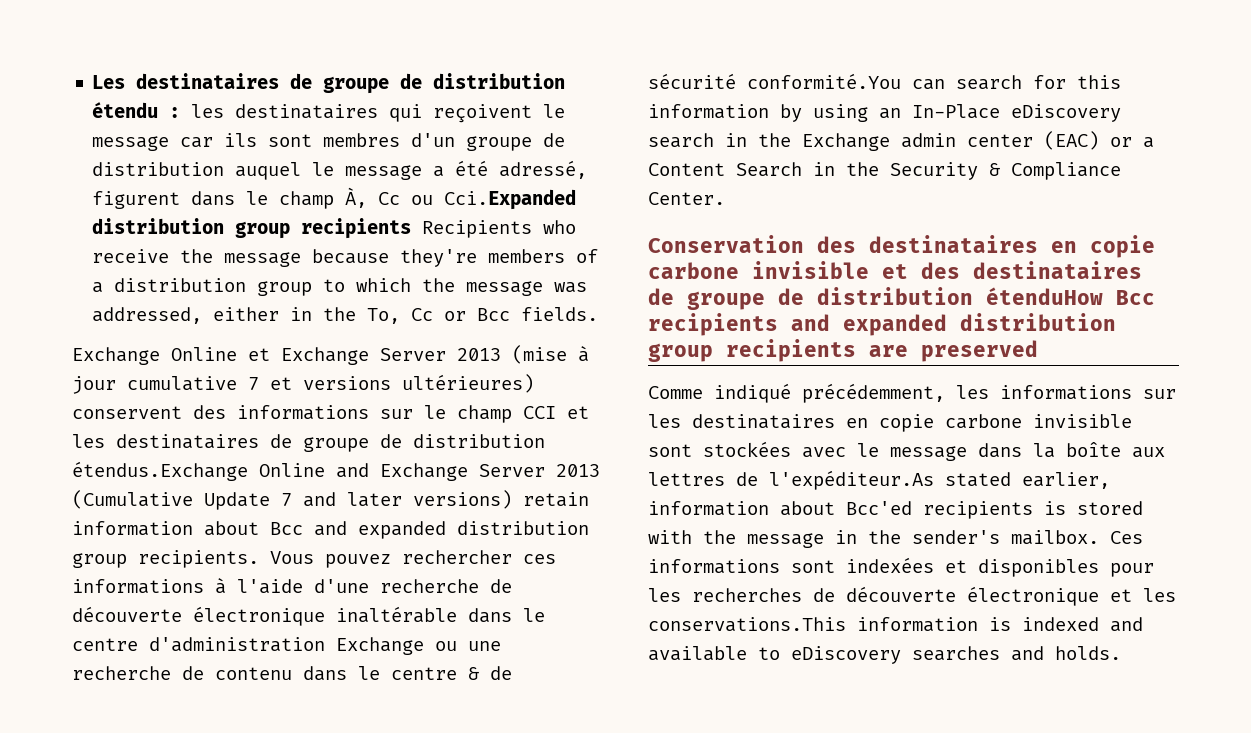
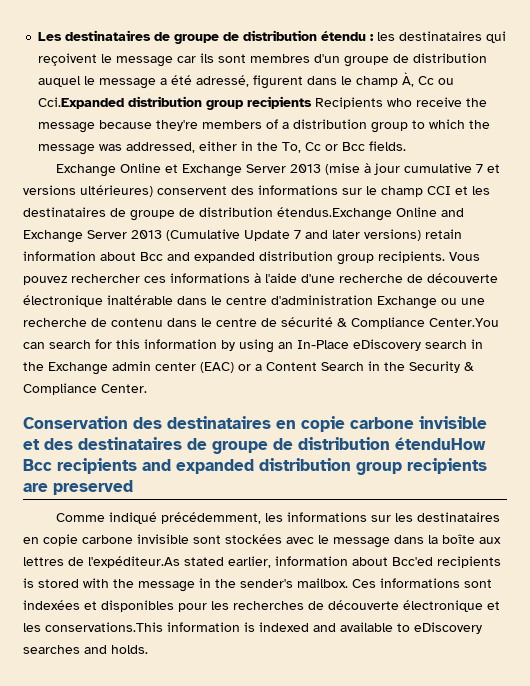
[468,667,479,680] & -> (257, 322) none
[747,73,901,89] conformité.You -> [337,317,499,329] & Compliance Center.You

